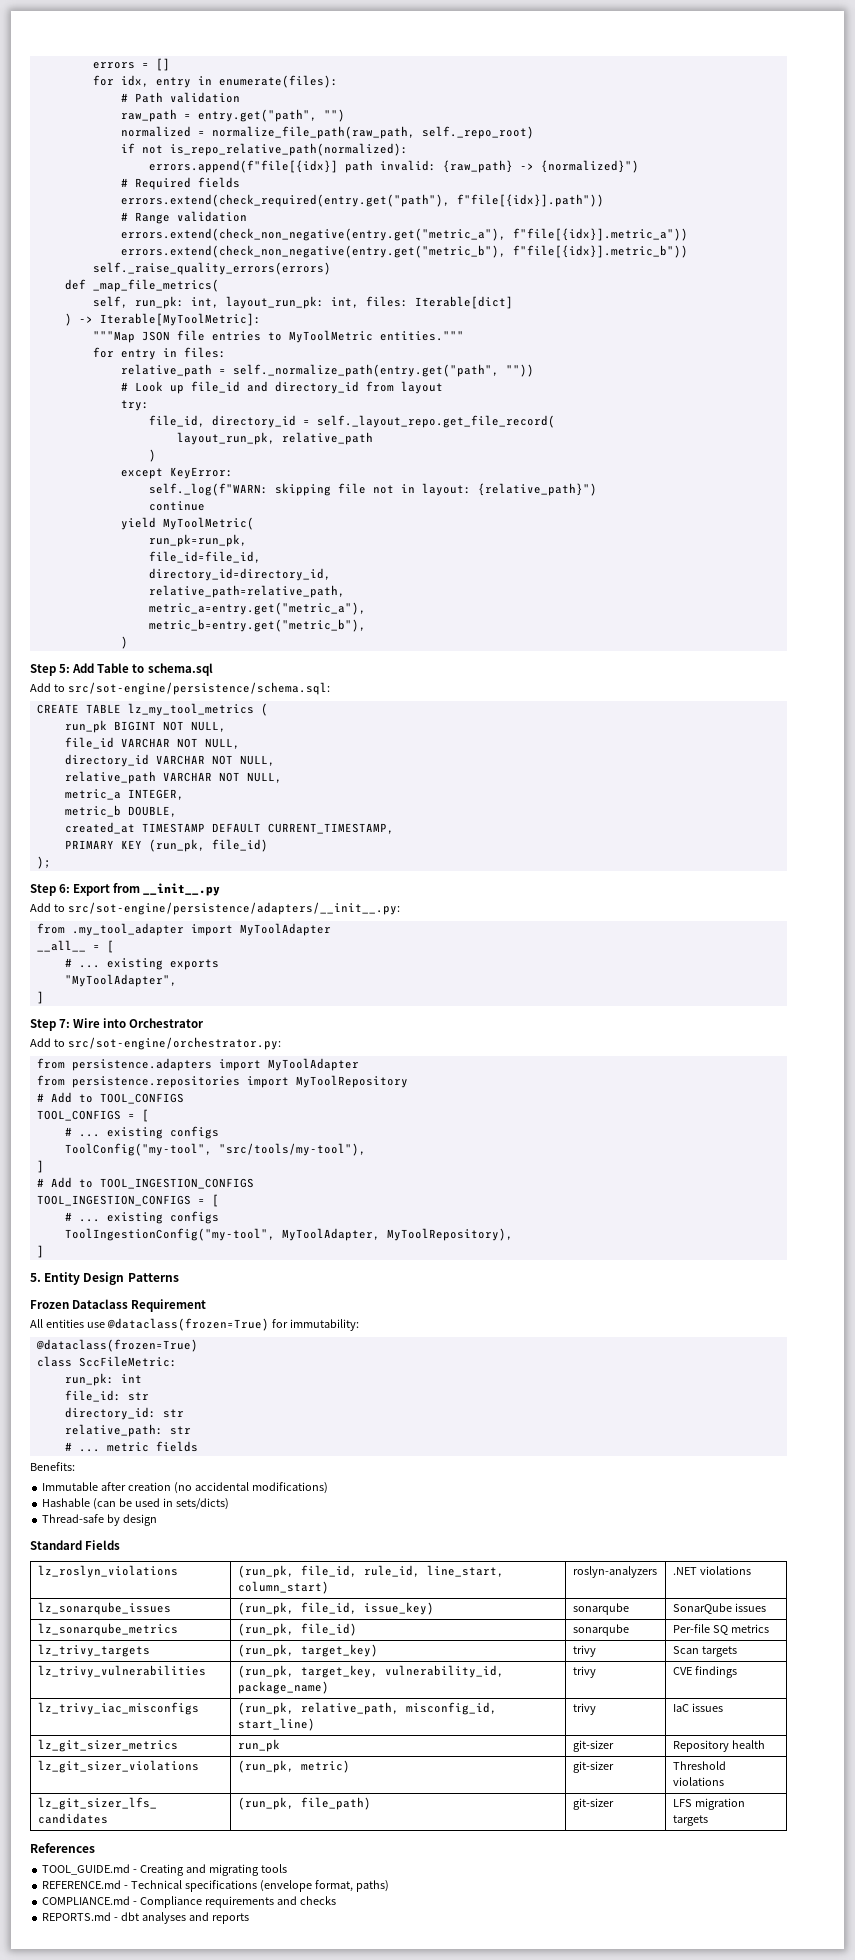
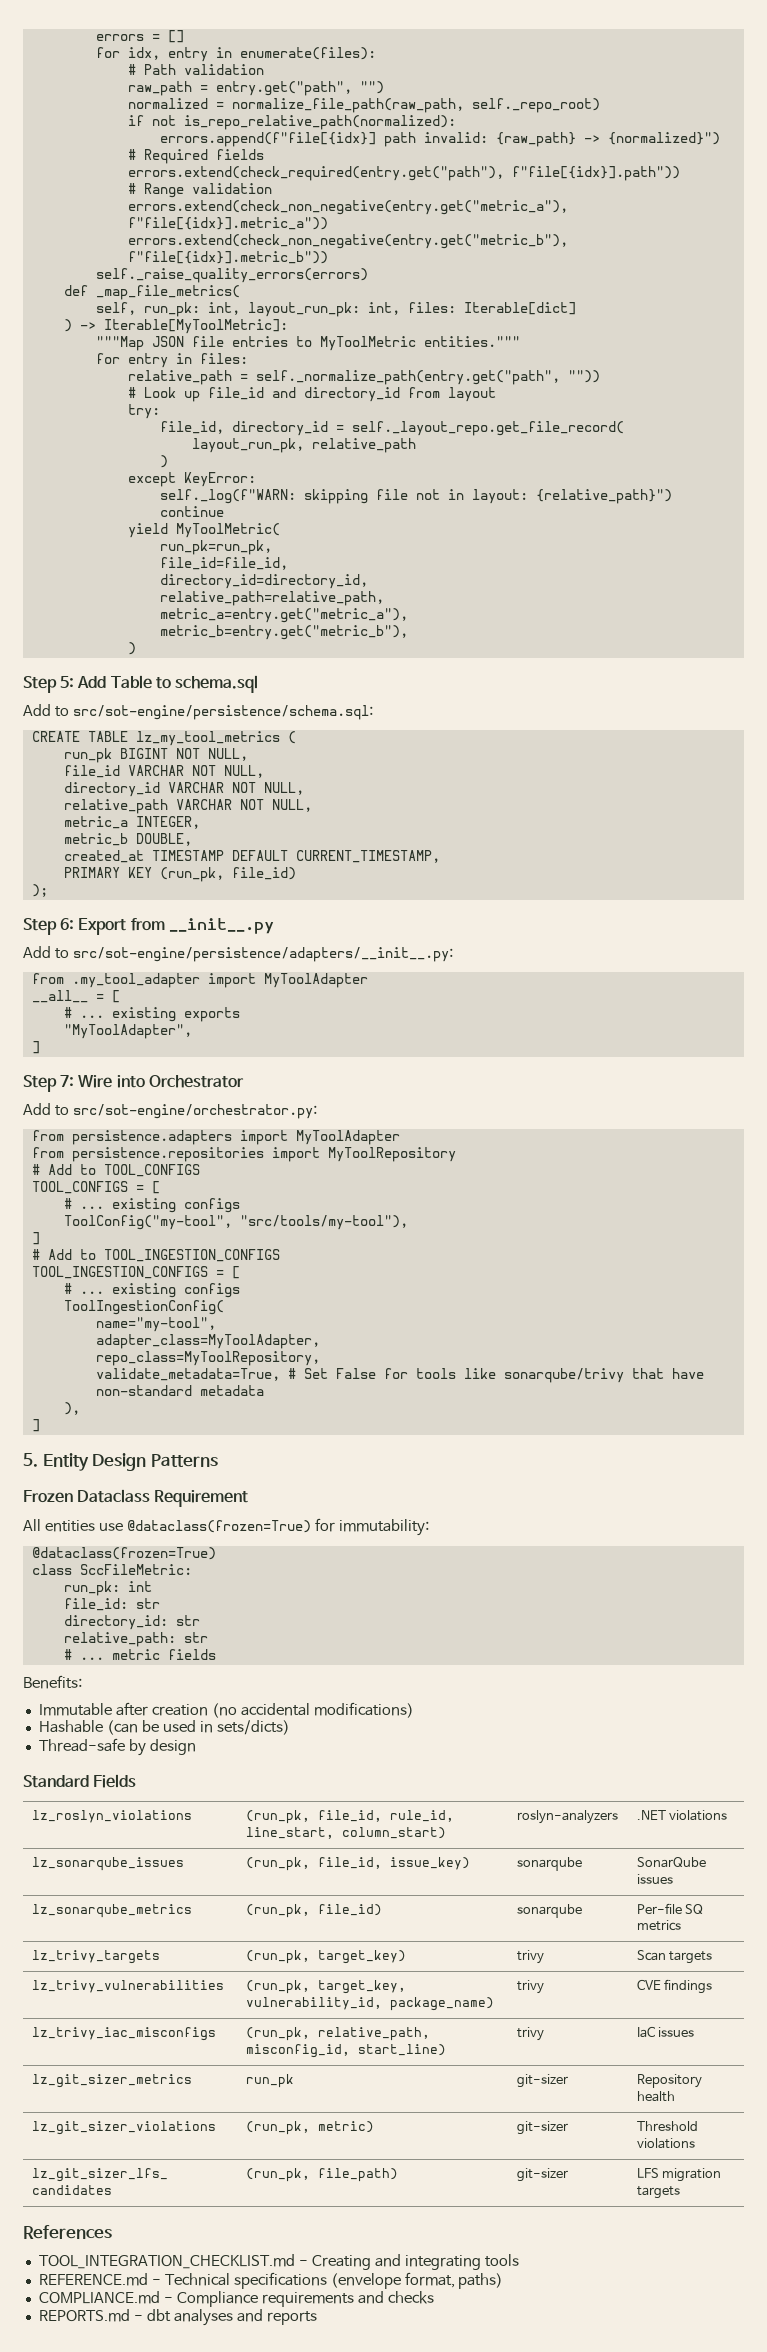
[64,1228,513,1241] ToolIngestionConfig("my-tool", MyToolAdapter, MyToolRepository), -> [63,1300,224,1315] [95,1317,216,1332] [95,1334,320,1349] [95,1351,320,1366] [95,1368,704,1383] [95,1385,264,1396] [63,1402,80,1415] ToolIngestionConfig( // name="my-tool", // adapter_class=MyToolAdapter, // repo_class=MyToolRepository, // validate_metadata=True, # Set False for tools like sonarqube/trivy that have non-standard metadata // ),
[42,1864,131,1875] TOOL_GUIDE.md -> [38,2254,295,2269] TOOL_INTEGRATION_CHECKLIST.md
[208,1864,259,1876] migrating -> [404,2255,481,2270] integrating

